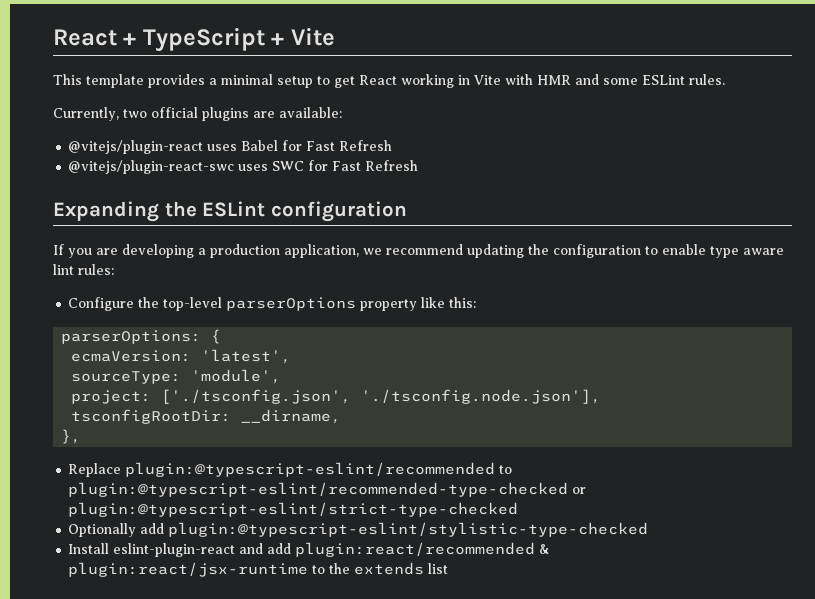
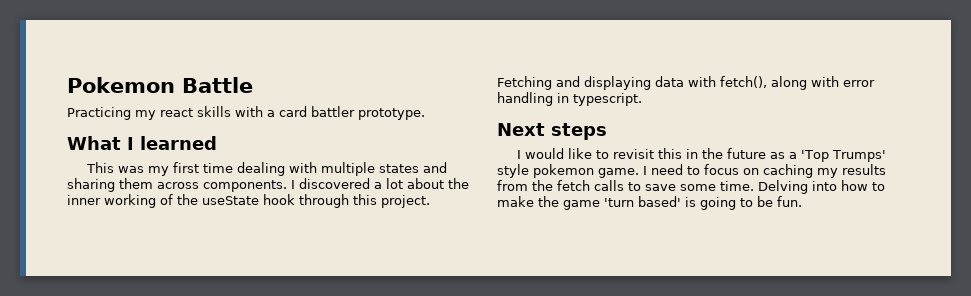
[53,27,335,52] [53,74,725,88] [53,107,342,121] [68,140,393,154] [68,160,419,174] [53,201,407,222] [53,244,784,258] [53,264,114,275] [68,297,477,311] [61,329,222,344] [71,349,292,364] [71,369,282,384] [71,389,602,404] [71,409,342,424] [61,429,82,444] [68,462,513,477] [68,482,587,497] [68,502,519,517] [68,522,649,537] [68,542,551,557] [68,562,449,577] React + TypeScript + Vite // This template provides a minimal setup to get React working in Vite with HMR and some ESLint rules. // Currently, two official plugins are available: // @vitejs/plugin-react uses Babel for Fast Refresh // @vitejs/plugin-react-swc uses SWC for Fast Refresh // Expanding the ESLint configuration // If you are developing a production application, we recommend updating the configuration to enable type aware lint rules: // Configure the top-level parserOptions property like this: // parserOptions: { // ecmaVersion: 'latest', // sourceType: 'module', // project: ['./tsconfig.json', './tsconfig.node.json'], // tsconfigRootDir: __dirname, // }, // Replace plugin:@typescript-eslint/recommended to plugin:@typescript-eslint/recommended-type-checked or plugin:@typescript-eslint/strict-type-checked // Optionally add plugin:@typescript-eslint/stylistic-type-checked // Install eslint-plugin-react and add plugin:react/recommended & plugin:react/jsx-runtime to the extends list -> [67,77,253,93] [67,106,425,120] [67,136,217,150] [85,162,447,176] [67,178,469,192] [67,194,430,208] [497,76,875,90] [497,92,642,106] [497,123,607,140] [516,148,886,162] [497,164,886,178] [497,180,885,194] [497,196,802,210] Pokemon Battle // Practicing my react skills with a card battler prototype. // What I learned // This was my first time dealing with multiple states and sharing them across components. I discovered a lot about the inner working of the useState hook through this project. Fetching and displaying data with fetch(), along with error handling in typescript. // Next steps // I would like to revisit this in the future as a 'Top Trumps' style pokemon game. I need to focus on caching my results from the fetch calls to save some time. Delving into how to make the game 'turn based' is going to be fun.

